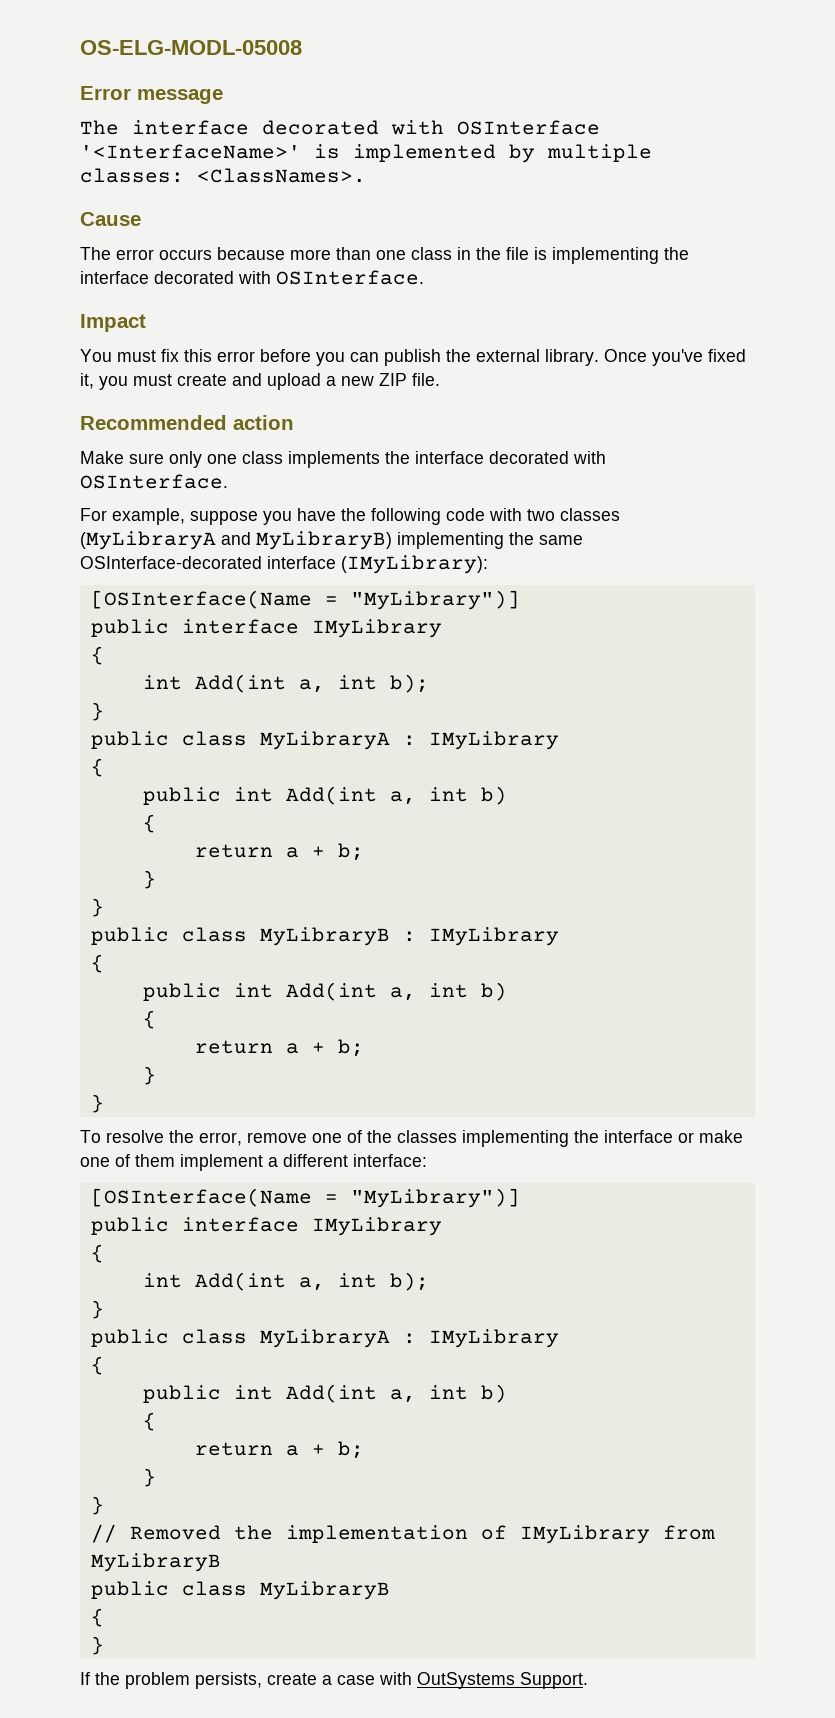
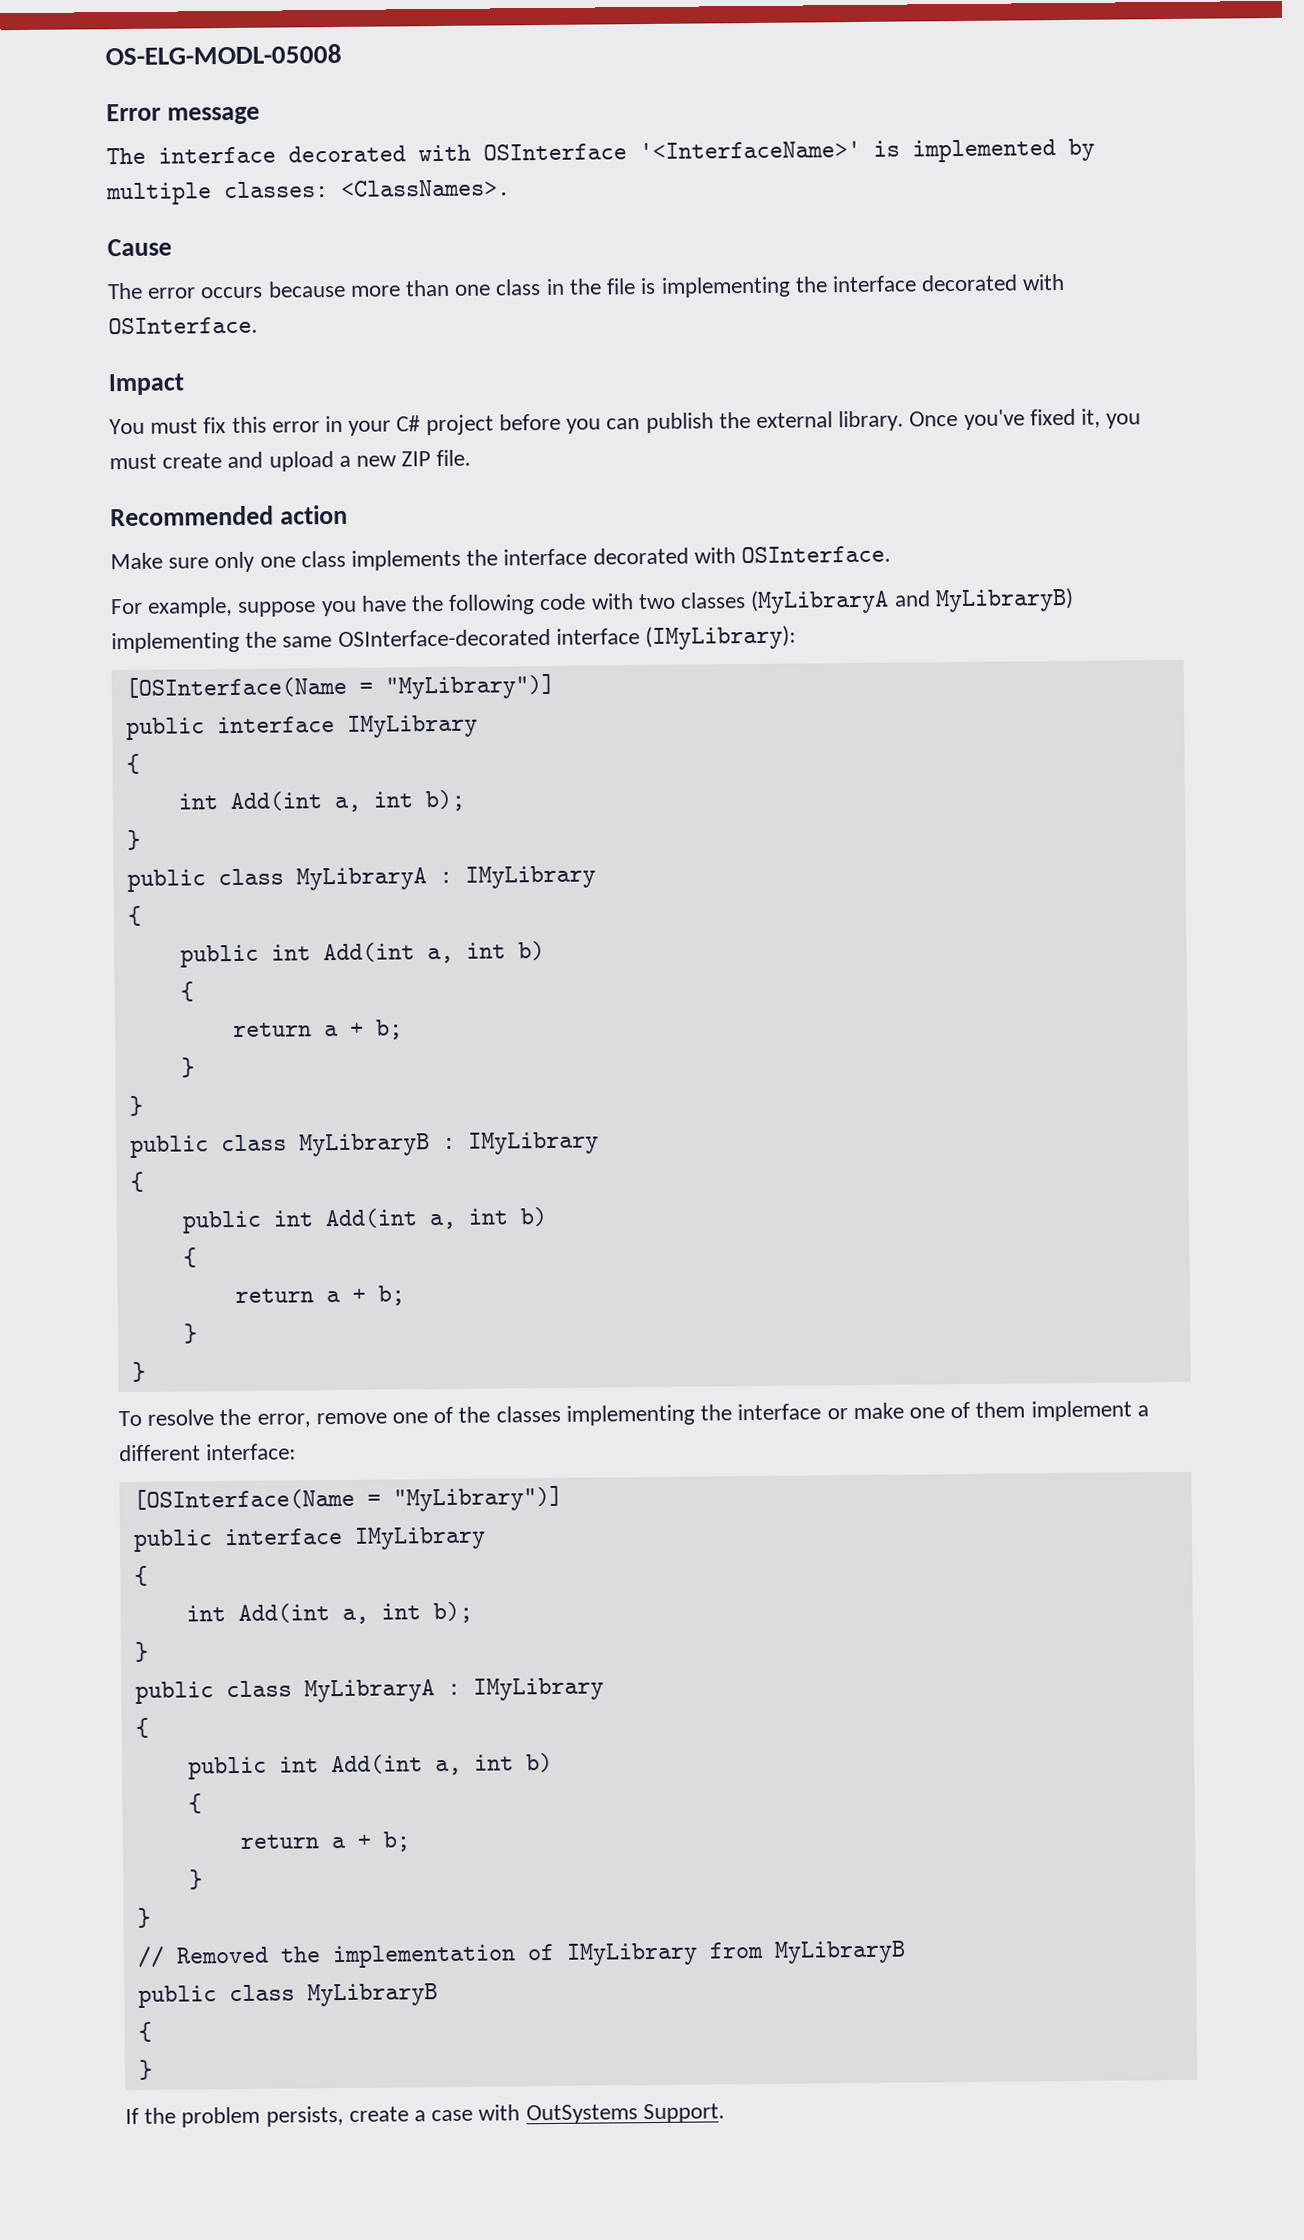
(255, 356) none -> [325,414,494,436] in your C# project

